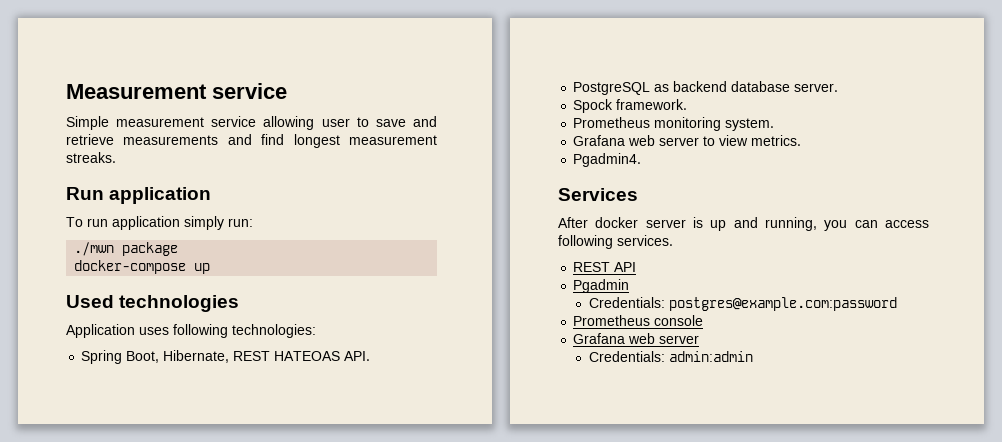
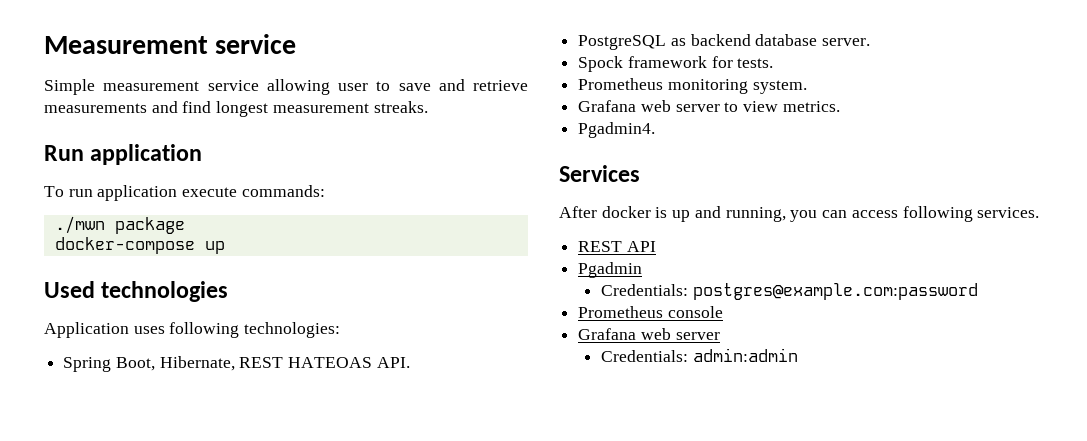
[184,216,253,230] simply run: -> [182,185,325,197] execute commands:
[616,99,688,110] framework. -> [627,56,774,68] framework for tests.
[645,219,686,228] server -> (651, 212) none

